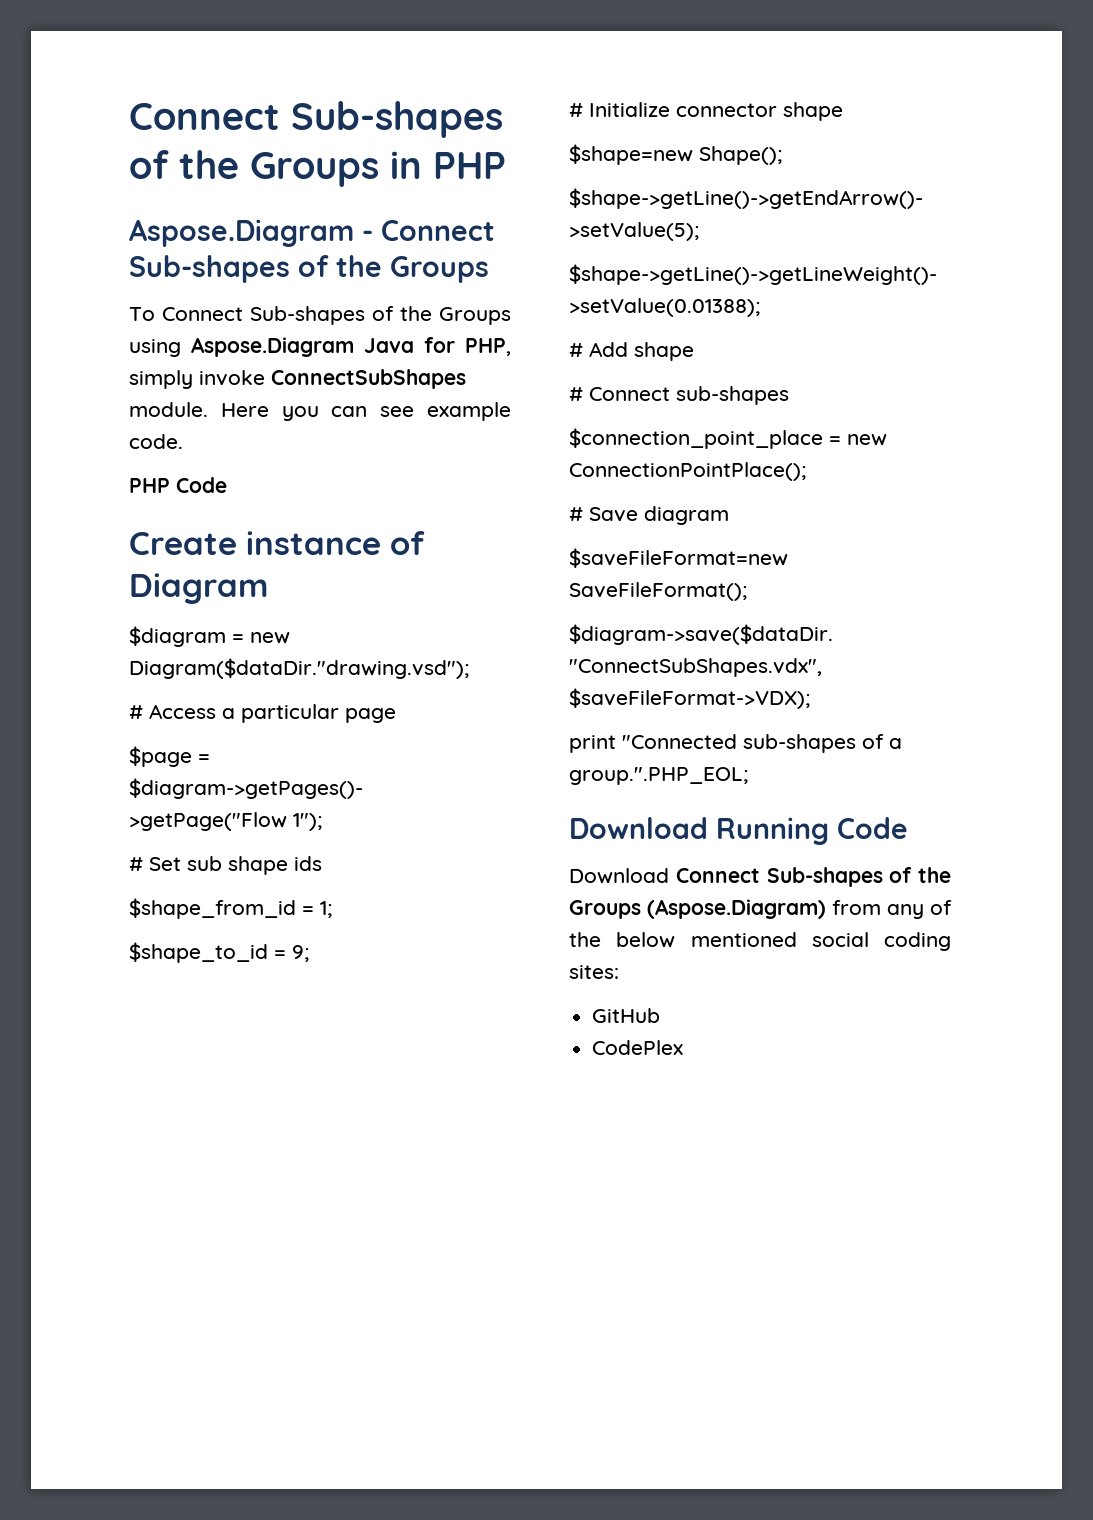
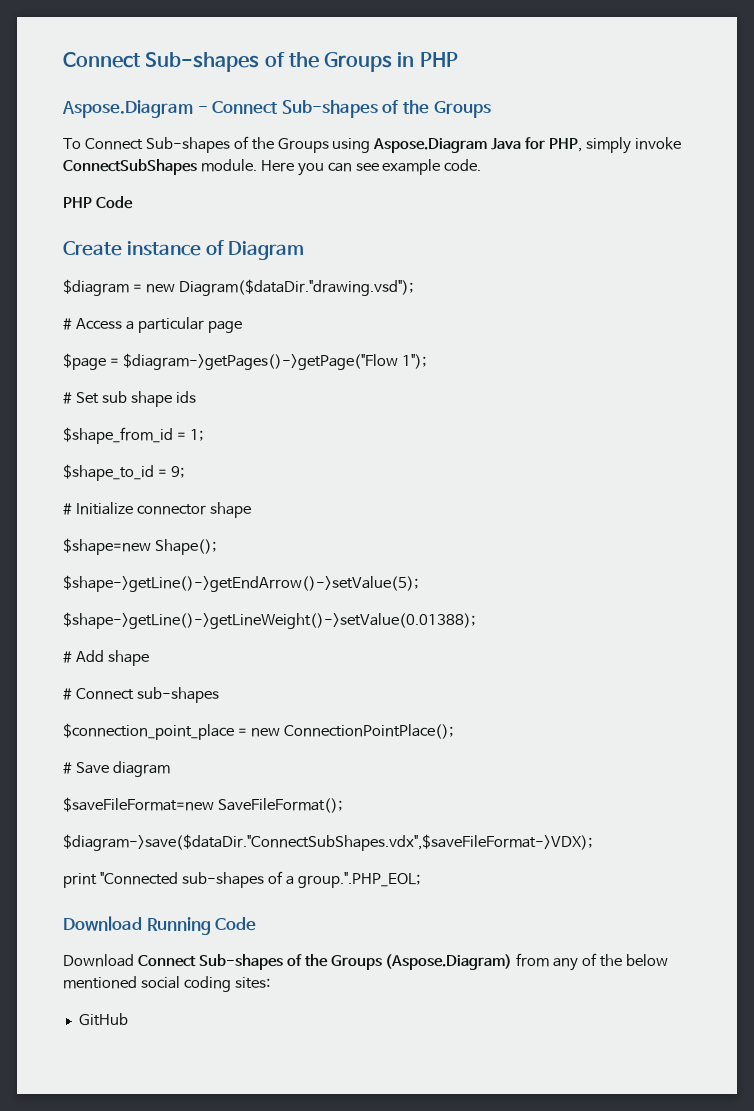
[592,1040,684,1055] // CodePlex -> (128, 1019) none

